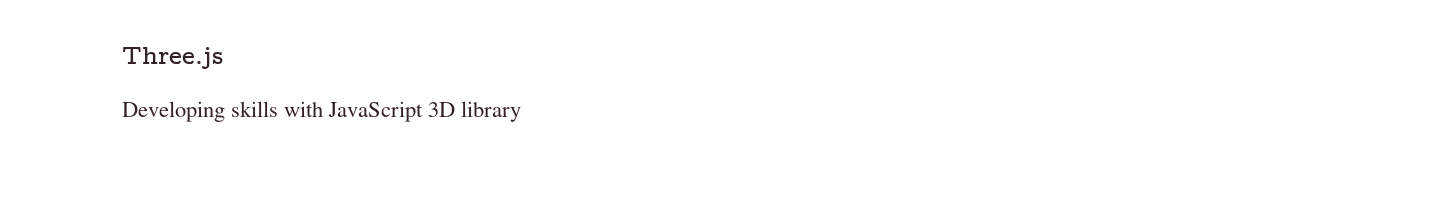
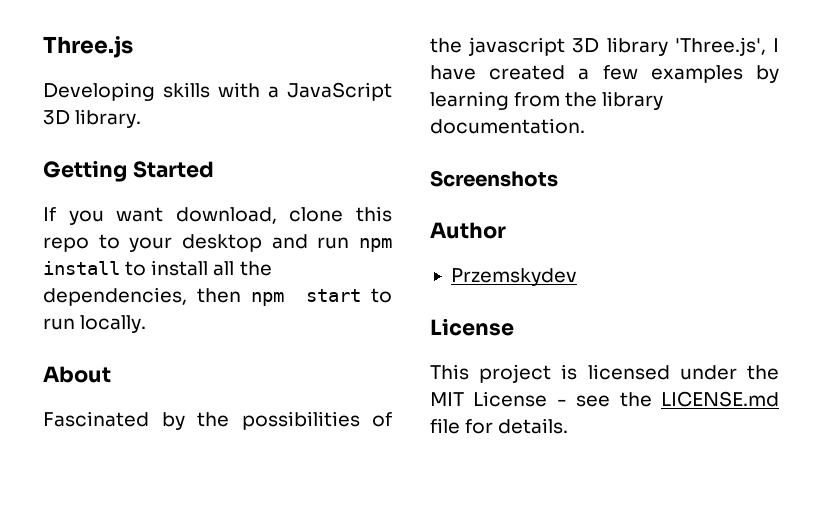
(324, 109) none -> [268,86,279,98] a
[461,101,522,122] library -> [75,109,142,128] [43,160,214,182] [43,206,392,225] [43,234,392,252] [43,260,272,276] [43,287,393,306] [43,315,147,333] [43,366,111,383] [43,411,392,430] [430,37,779,56] [430,65,779,83] [430,91,664,110] [430,118,585,134] [430,170,558,187] [430,222,506,239] [450,268,577,286] [430,318,514,336] [430,364,779,383] [430,391,779,407] [430,418,569,434] library. // Getting Started // If you want download, clone this repo to your desktop and run npm install to install all the dependencies, then npm start to run locally. // About // Fascinated by the possibilities of the javascript 3D library 'Three.js', I have created a few examples by learning from the library documentation. // Screenshots // Author // Przemskydev // License // This project is licensed under the MIT License - see the LICENSE.md file for details.

